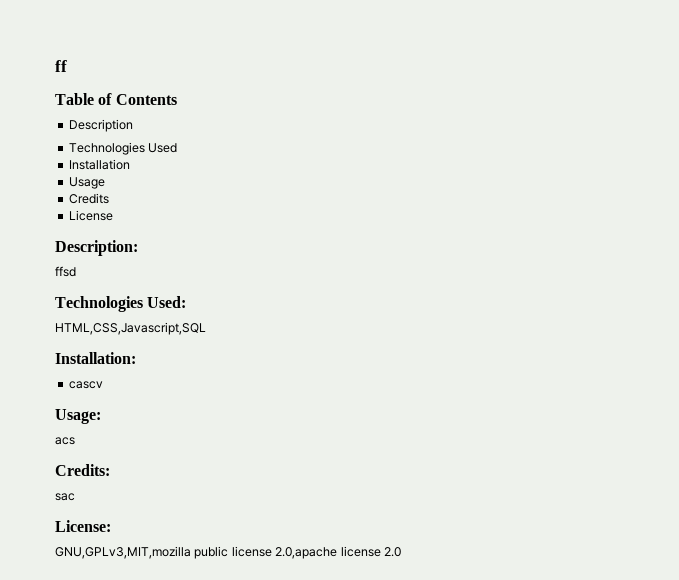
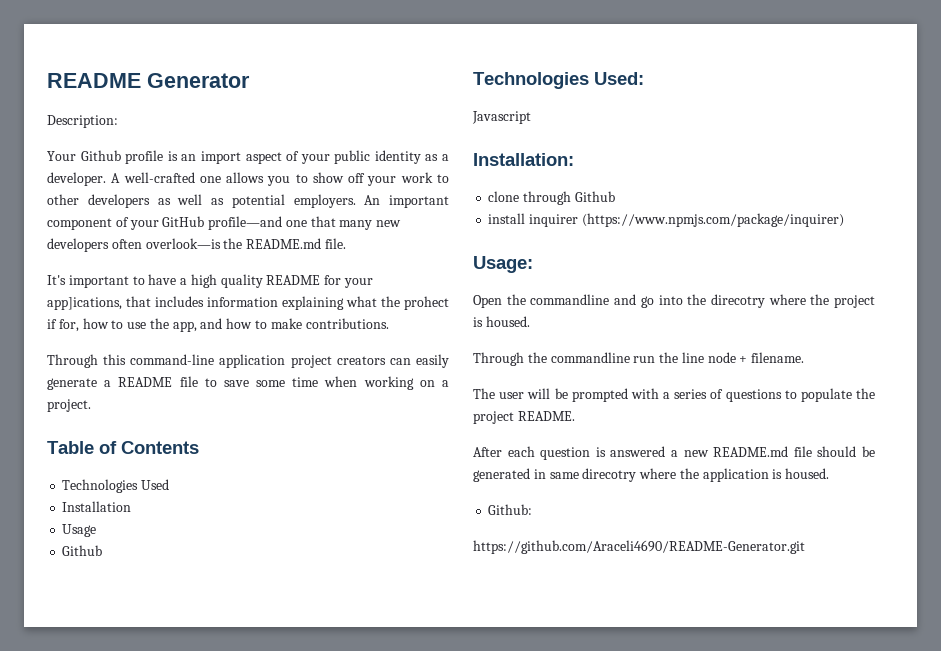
[55,60,67,72] ff -> [47,73,250,88] [47,115,118,128] [47,150,449,164] [47,172,449,186] [47,194,449,208] [47,216,402,230] [47,238,346,252] [47,274,374,288] [47,296,449,310] [47,318,389,332] [47,354,449,368] [47,376,449,390] [47,399,91,412] README Generator // Description: // Your Github profile is an import aspect of your public identity as a developer. A well-crafted one allows you to show off your work to other developers as well as potential employers. An important component of your GitHub profile—and one that many new developers often overlook—is the README.md file. // It's important to have a high quality README for your app]ications, that includes information explaining what the prohect if for, how to use the app, and how to make contributions. // Through this command-line application project creators can easily generate a README file to save some time when working on a project.
[68,119,133,132] // Description -> (199, 447) none
[68,193,109,204] [68,210,113,221] [55,240,138,256] [55,266,76,277] Credits // License // Description: // ffsd -> [62,545,103,556] Github
[55,322,206,335] HTML,CSS,Javascript,SQL -> [472,111,531,124] Javascript
[68,381,103,389] [55,409,101,424] [55,437,75,445] [55,464,110,476] [55,493,75,501] [55,520,111,532] [55,546,401,559] cascv // Usage: // acs // Credits: // sac // License: // GNU,GPLv3,MIT,mozilla public license 2.0,apache license 2.0 -> [488,191,615,205] [488,213,844,227] [473,256,533,273] [473,294,875,308] [473,316,530,327] [473,352,805,366] [473,388,875,402] [473,411,575,424] [473,446,875,460] [473,468,830,482] [488,504,533,515] [473,540,805,554] clone through Github // install inquirer (https://www.npmjs.com/package/inquirer) // Usage: // Open the commandline and go into the direcotry where the project is housed. // Through the commandline run the line node + filename. // The user will be prompted with a series of questions to populate the project README. // After each question is answered a new README.md file should be generated in same direcotry where the application is housed. // Github: // https://github.com/Araceli4690/README-Generator.git

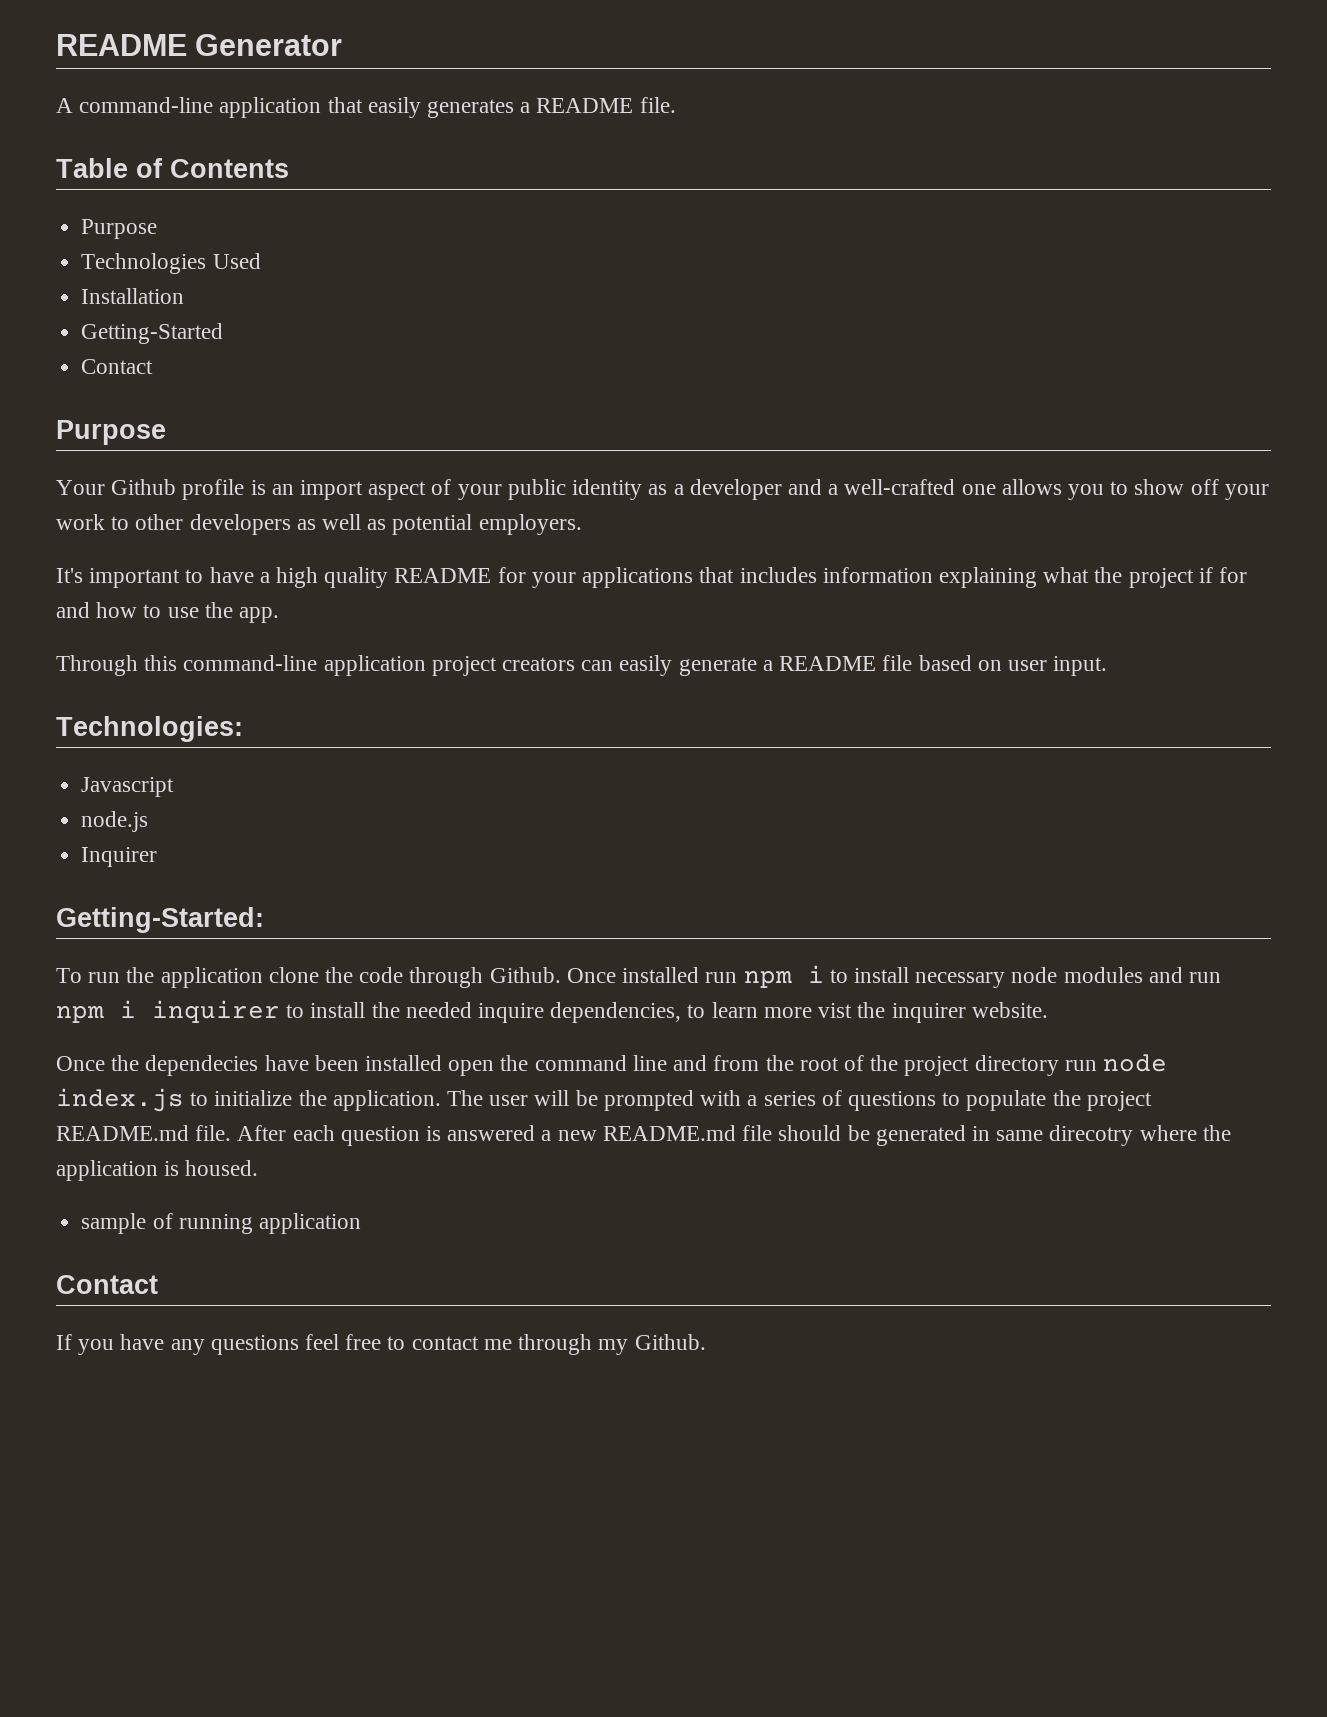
[47,115,118,128] Description: -> [56,97,676,118] [56,158,289,178] [81,219,158,239] [81,253,261,274] [81,288,185,304] [81,323,224,344] [81,359,154,374] [56,420,166,445] A command-line application that easily generates a README file. // Table of Contents // Purpose // Technologies Used // Installation // Getting-Started // Contact // Purpose
[47,172,121,186] developer. A -> [689,479,839,500] developer and a
[364,195,449,208] [47,216,402,230] [47,238,346,252] An important component of your GitHub profile—and one that many new developers often overlook—is the README.md file. -> (582, 524) none
[47,297,122,310] app]ications, -> [582,567,694,588] applications
[404,296,449,310] [47,318,389,332] prohect if for, how to use the app, and how to make contributions. -> [1128,567,1247,588] [56,602,280,623] project if for and how to use the app.
[204,376,449,390] [47,399,91,412] [47,441,199,454] [62,479,170,493] [62,501,132,512] [62,524,97,537] [62,545,103,556] [473,72,644,89] [472,111,531,124] [473,153,574,166] [488,191,615,205] [488,213,844,227] [473,256,533,273] [473,294,875,308] [473,316,530,327] [473,352,805,366] to save some time when working on a project. // Table of Contents // Technologies Used // Installation // Usage // Github // Technologies Used: // Javascript // Installation: // clone through Github // install inquirer (https://www.npmjs.com/package/inquirer) // Usage: // Open the commandline and go into the direcotry where the project is housed. // Through the commandline run the line node + filename. // -> [918,655,1108,676] [56,716,243,742] [81,777,175,797] [81,811,149,832] [81,847,158,867] [56,907,264,933] [56,965,1221,988] [56,1000,1048,1023] [56,1054,1167,1076] [56,1088,441,1112] based on user input. // Technologies: // Javascript // node.js // Inquirer // Getting-Started: // To run the application clone the code through Github. Once installed run npm i to install necessary node modules and run npm i inquirer to install the needed inquire dependencies, to learn more vist the inquirer website. // Once the dependecies have been installed open the command line and from the root of the project directory run node index.js to initialize the application.
[517,411,575,421] README. // -> [56,1125,232,1141] README.md file.
[488,504,533,515] [473,540,805,554] Github: // https://github.com/Araceli4690/README-Generator.git -> [81,1213,361,1234] [56,1275,158,1294] [56,1334,706,1355] sample of running application // Contact // If you have any questions feel free to contact me through my Github.

